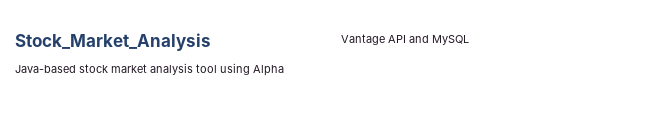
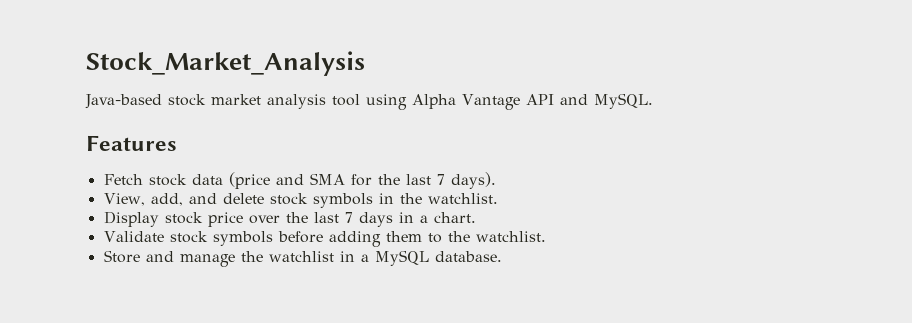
[432,35,469,45] MySQL -> [593,93,653,109] [86,135,177,151] [103,172,496,189] [103,193,498,208] [103,211,476,227] [103,231,546,247] [103,250,502,267] MySQL. // Features // Fetch stock data (price and SMA for the last 7 days). // View, add, and delete stock symbols in the watchlist. // Display stock price over the last 7 days in a chart. // Validate stock symbols before adding them to the watchlist. // Store and manage the watchlist in a MySQL database.

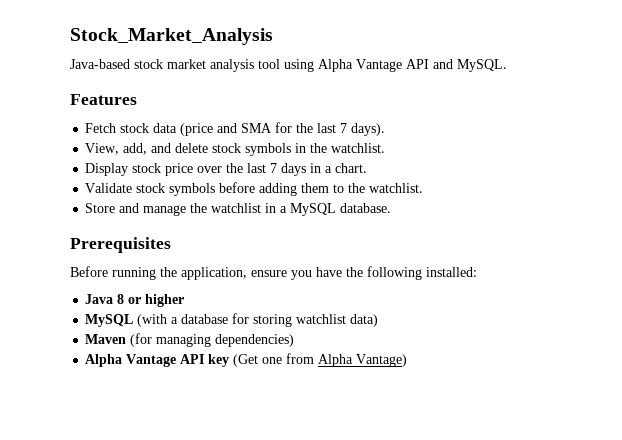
(502, 256) none -> [70,237,171,253] [70,266,477,280] [85,294,185,307] [85,313,379,327] [85,333,295,347] [85,353,408,367] // Prerequisites // Before running the application, ensure you have the following installed: // Java 8 or higher // MySQL (with a database for storing watchlist data) // Maven (for managing dependencies) // Alpha Vantage API key (Get one from Alpha Vantage)

